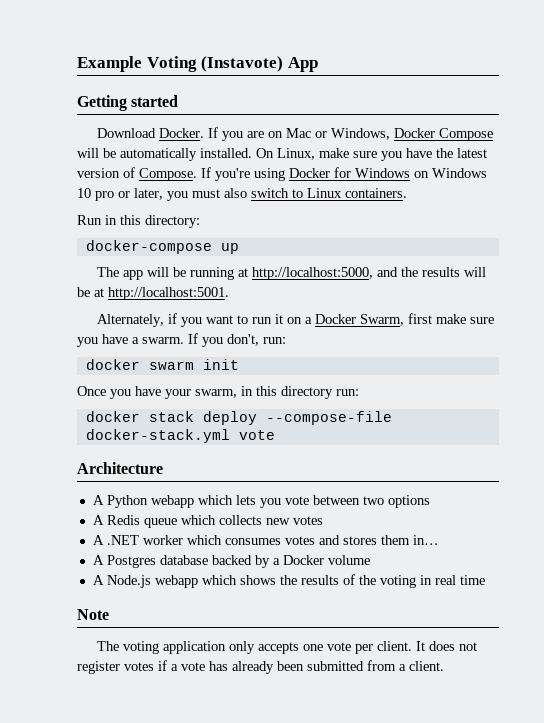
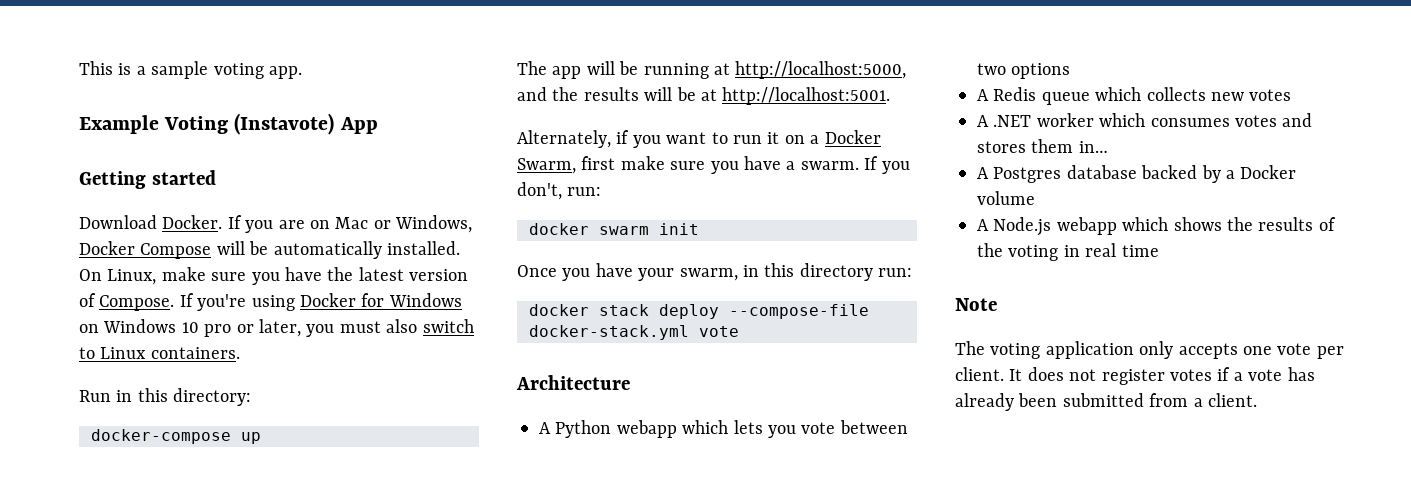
(77, 64) none -> [79,61,302,79] This is a sample voting app. //

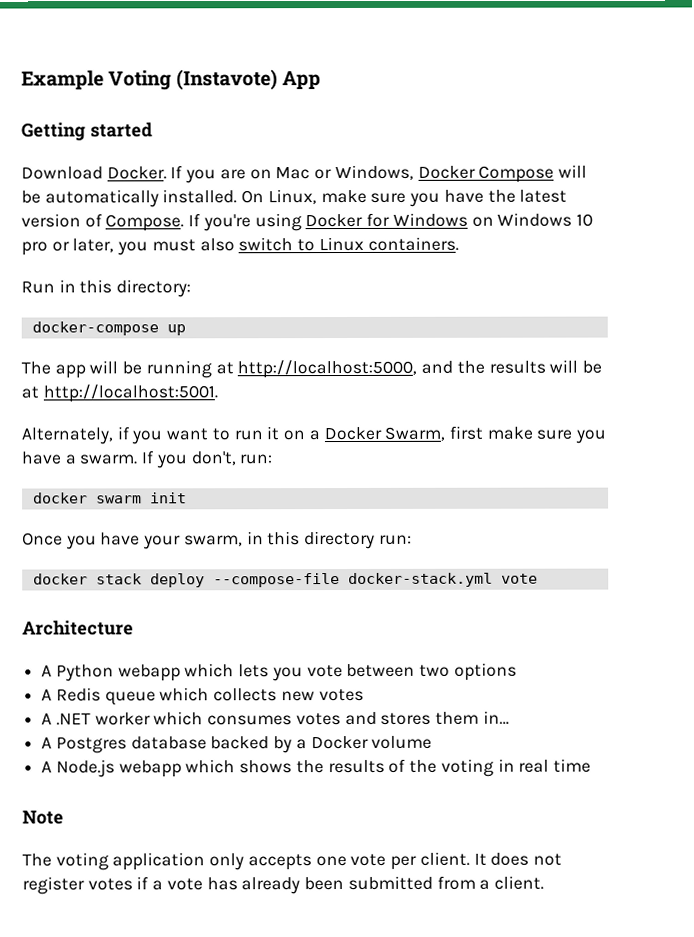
[79,61,302,79] This is a sample voting app. // -> (21, 80) none

